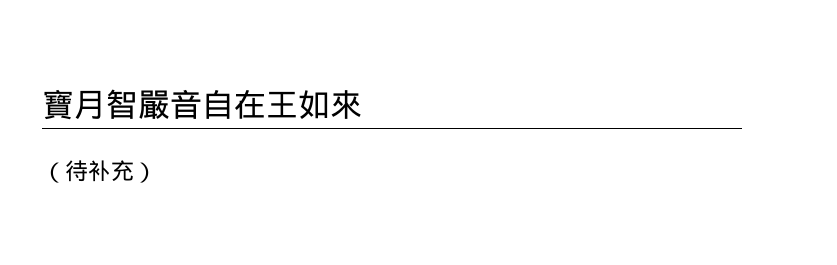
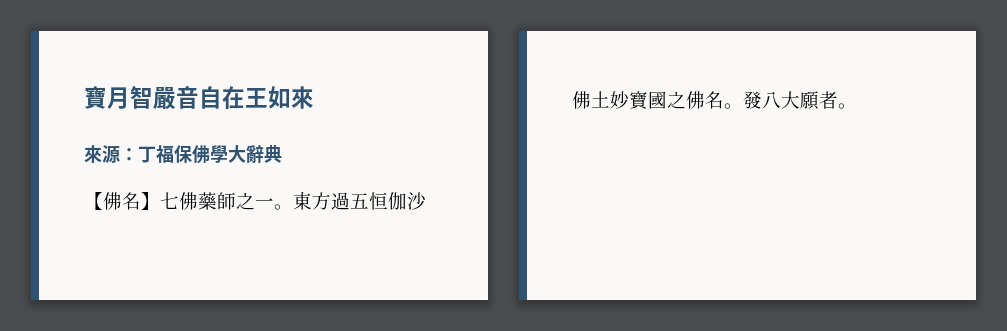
[42,160,157,183] （待补充） -> [84,144,282,164] [84,192,427,210] [572,91,857,110] 來源：丁福保佛學大辭典 // 【佛名】七佛藥師之一。東方過五恒伽沙佛土妙寶國之佛名。發八大願者。

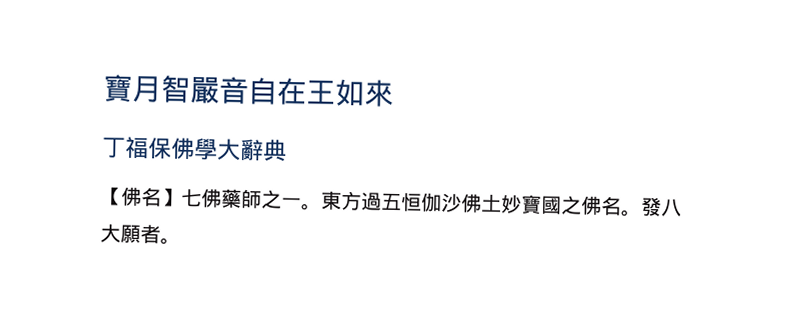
[84,145,138,163] 來源： -> (394, 93) none

